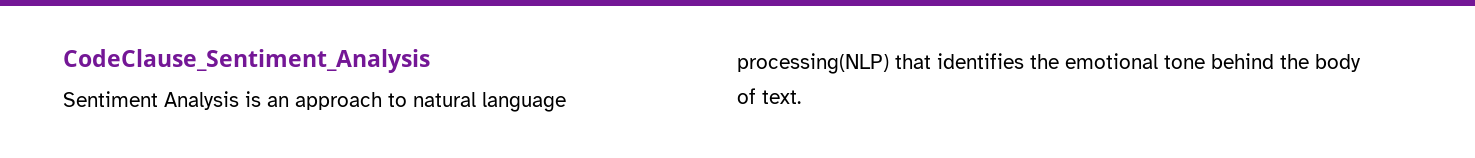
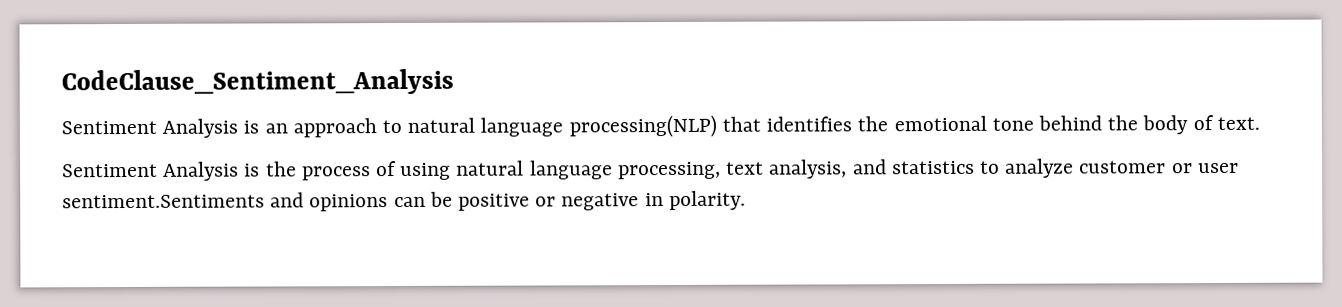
(801, 97) none -> [62,158,1239,181] [62,190,746,212] // Sentiment Analysis is the process of using natural language processing, text analysis, and statistics to analyze customer or user sentiment.Sentiments and opinions can be positive or negative in polarity.

